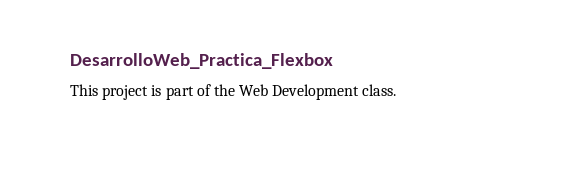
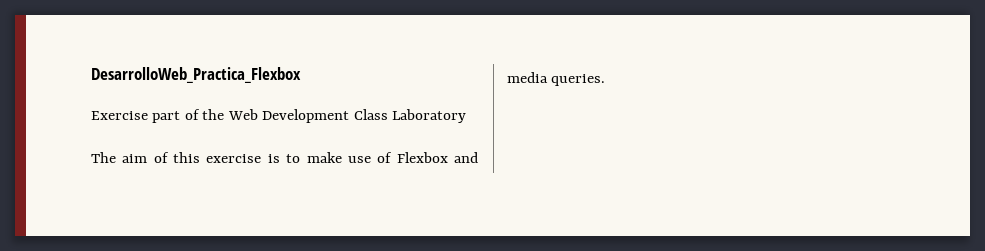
[70,84,162,100] This project is -> [91,111,148,120] Exercise
[362,84,397,96] class. -> [353,109,467,123] [91,152,479,163] [507,72,606,86] Class Laboratory // The aim of this exercise is to make use of Flexbox and media queries.

